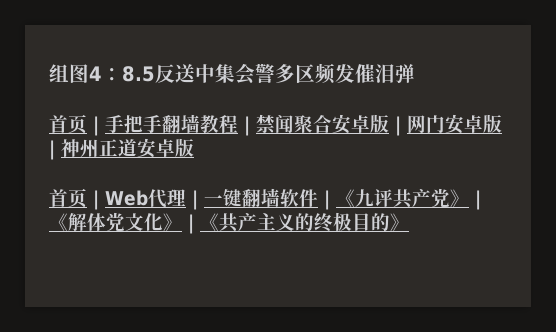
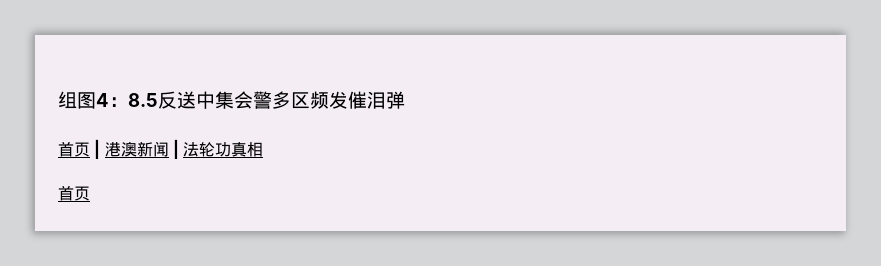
[105,114,502,136] [49,138,194,160] [49,188,481,210] [49,212,409,234] 手把手翻墙教程 | 禁闻聚合安卓版 | 网门安卓版 | 神州正道安卓版 // 首页 | Web代理 | 一键翻墙软件 | 《九评共产党》 | 《解体党文化》 | 《共产主义的终极目的》 -> [104,139,264,159] [58,186,90,201] 港澳新闻 | 法轮功真相 // 首页

